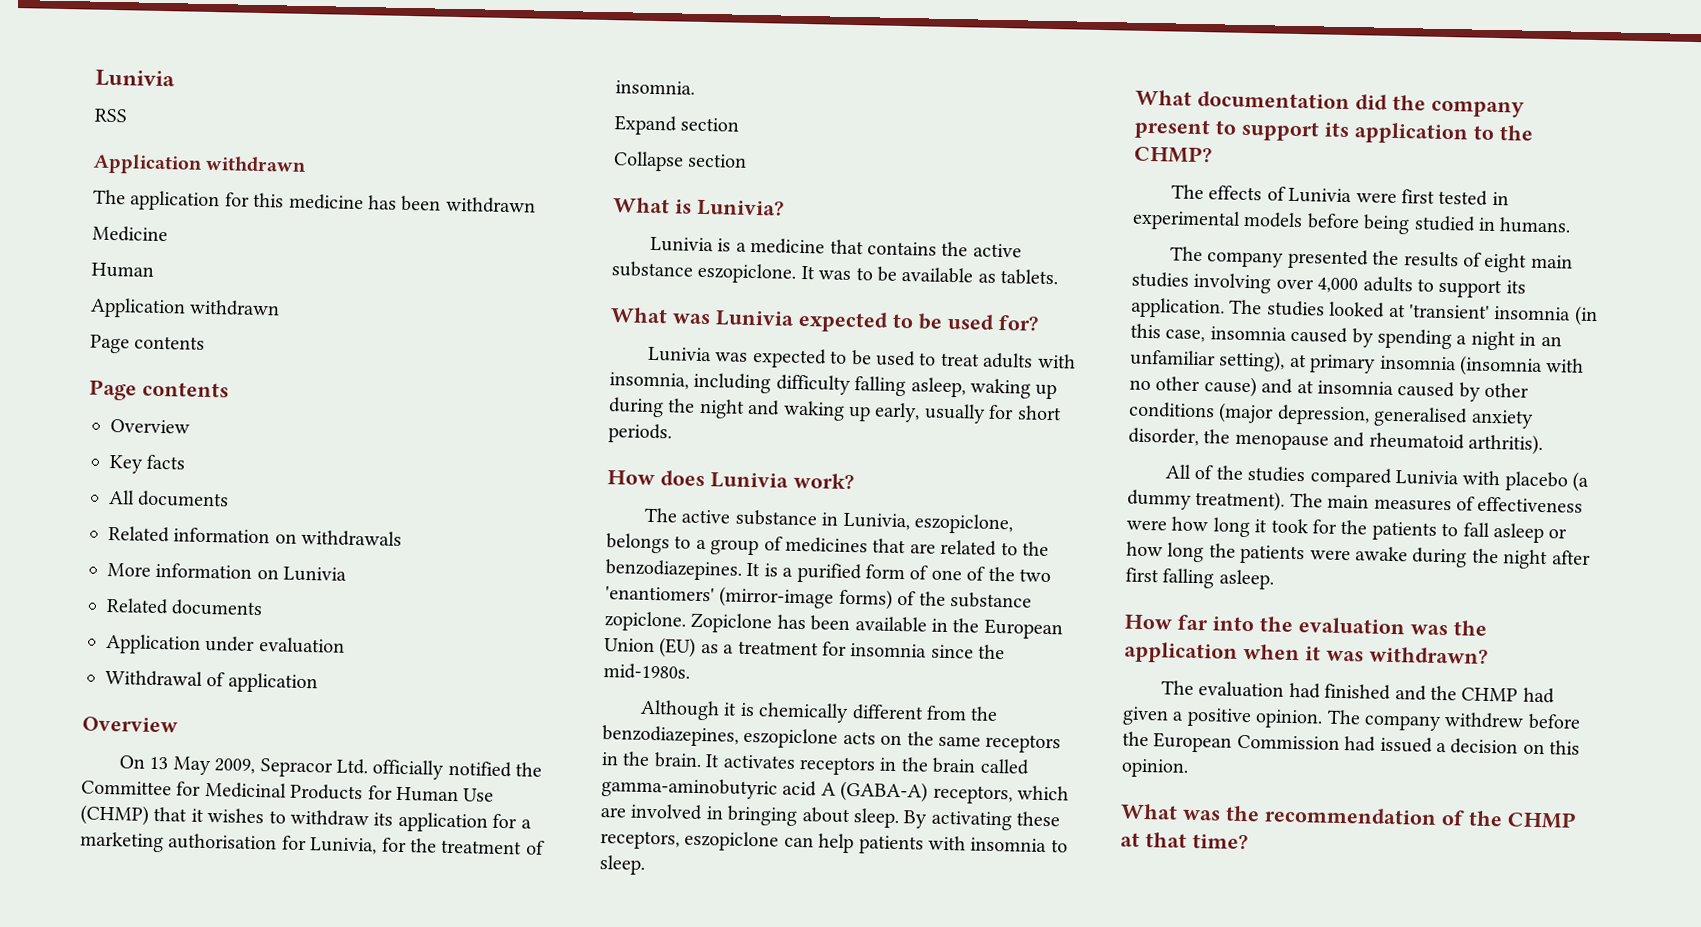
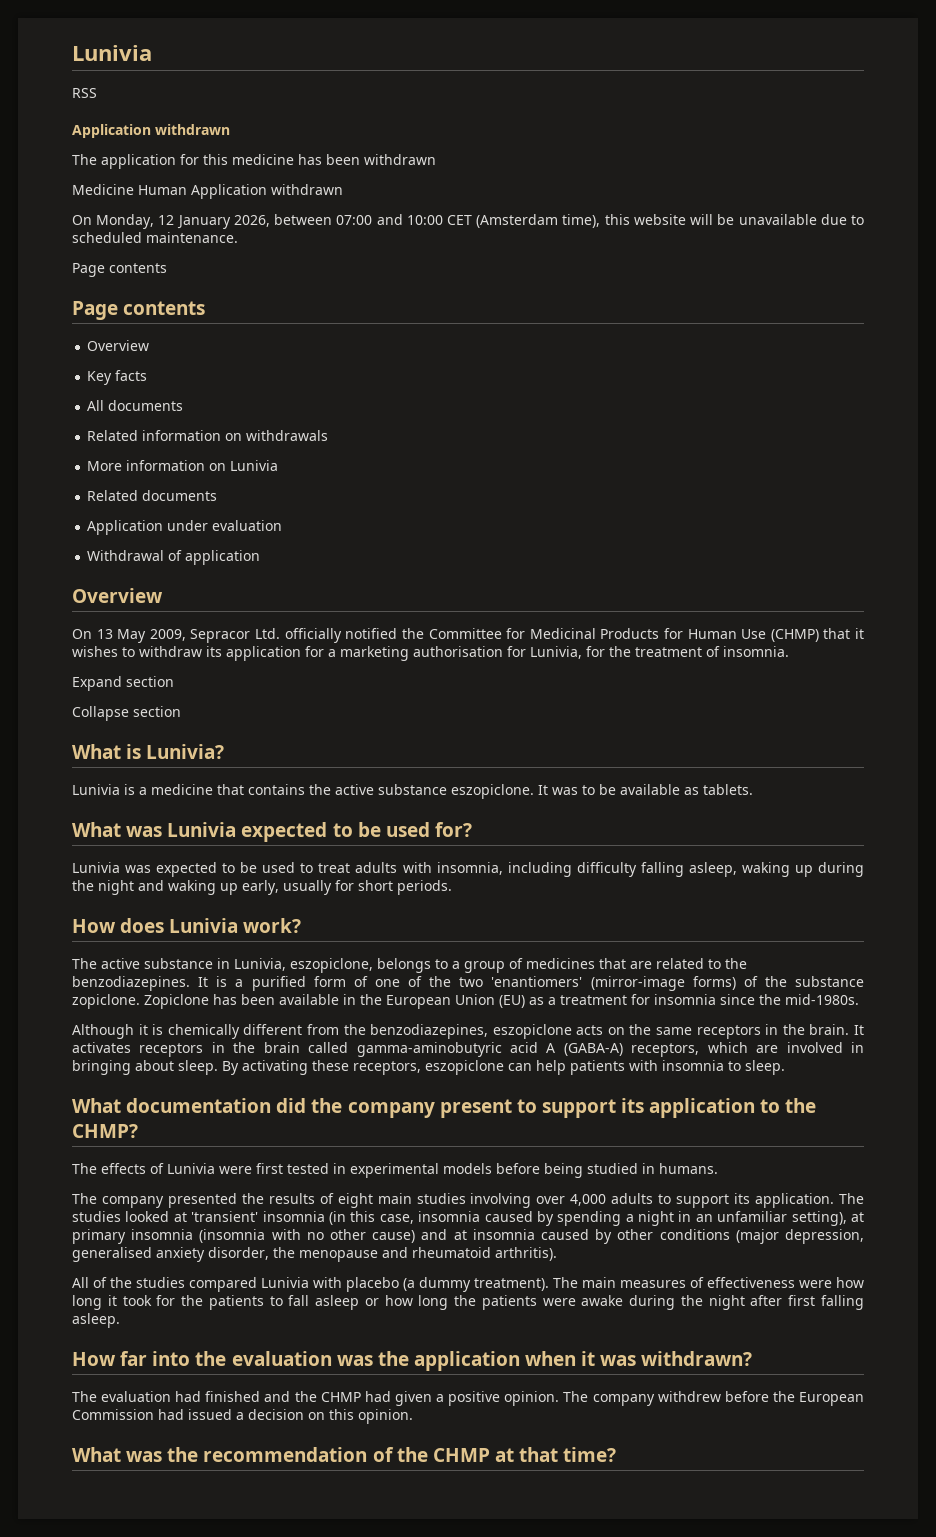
[91,262,154,278] [90,297,281,319] // Human // Application withdrawn -> [138,184,343,199] [72,214,864,229] [72,232,238,243] Human Application withdrawn // On Monday, 12 January 2026, between 07:00 and 10:00 CET (Amsterdam time), this website will be unavailable due to scheduled maintenance.

